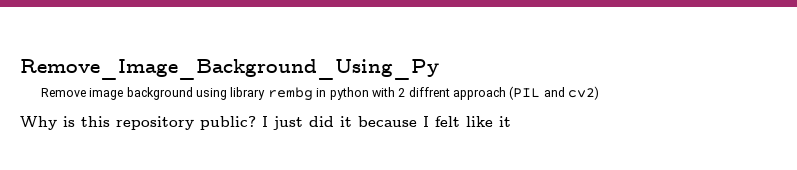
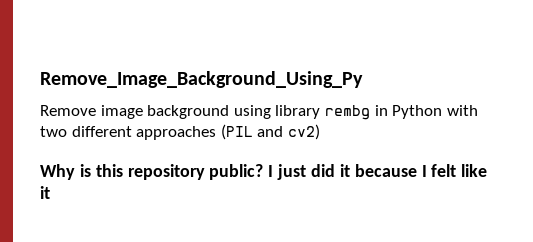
[329,87,507,100] python with 2 diffrent approach -> [392,105,478,119] [40,126,217,140] Python with two different approaches

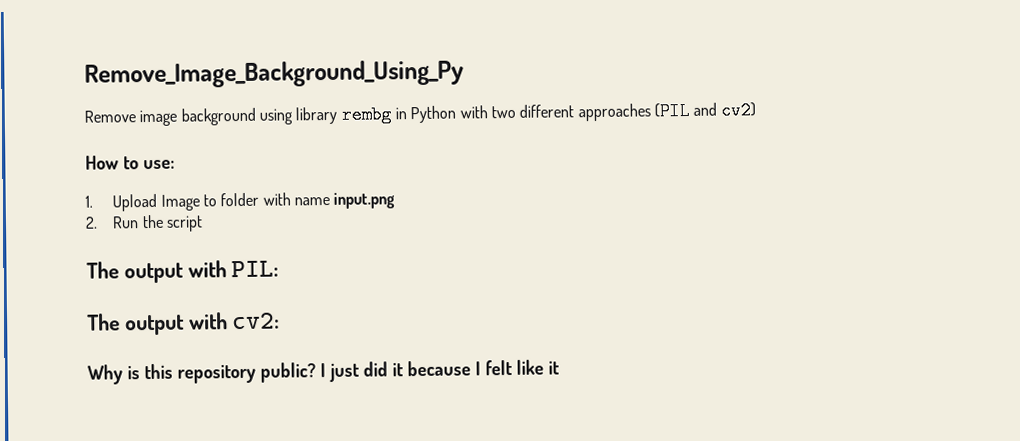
(320, 132) none -> [85,155,175,170] [85,192,396,212] [85,214,203,232] [86,260,280,284] [87,312,281,336] // How to use: // 1. Upload Image to folder with name input.png // 2. Run the script // The output with PIL: // The output with cv2:

